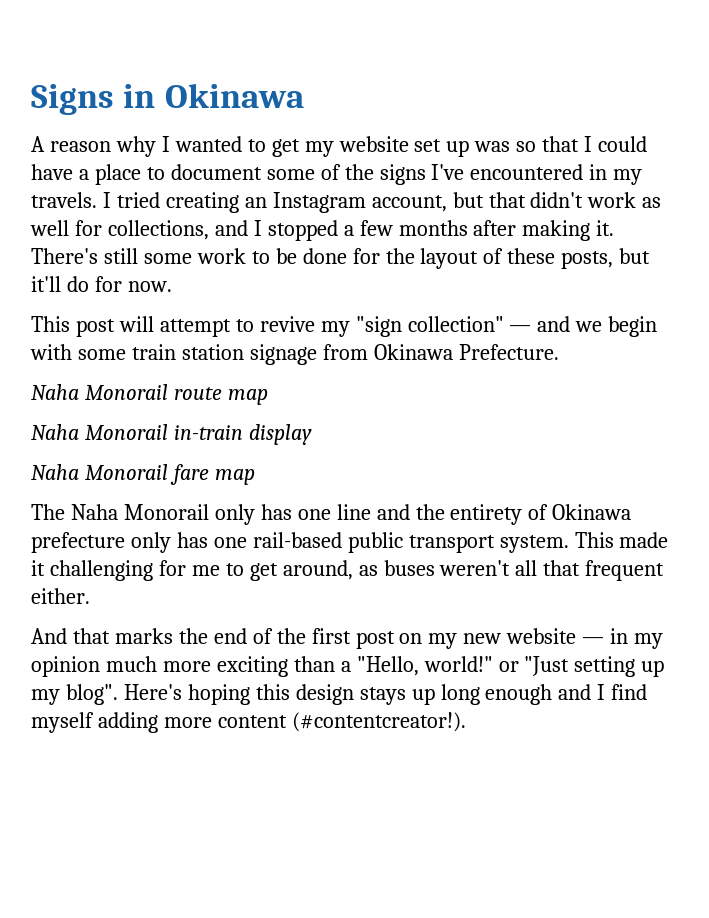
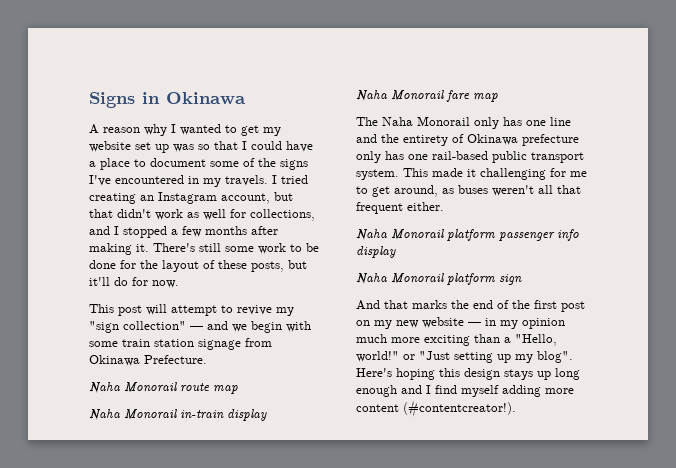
(90, 596) none -> [356,229,579,241] [356,246,396,258] [356,273,522,285] // Naha Monorail platform passenger info display // Naha Monorail platform sign

